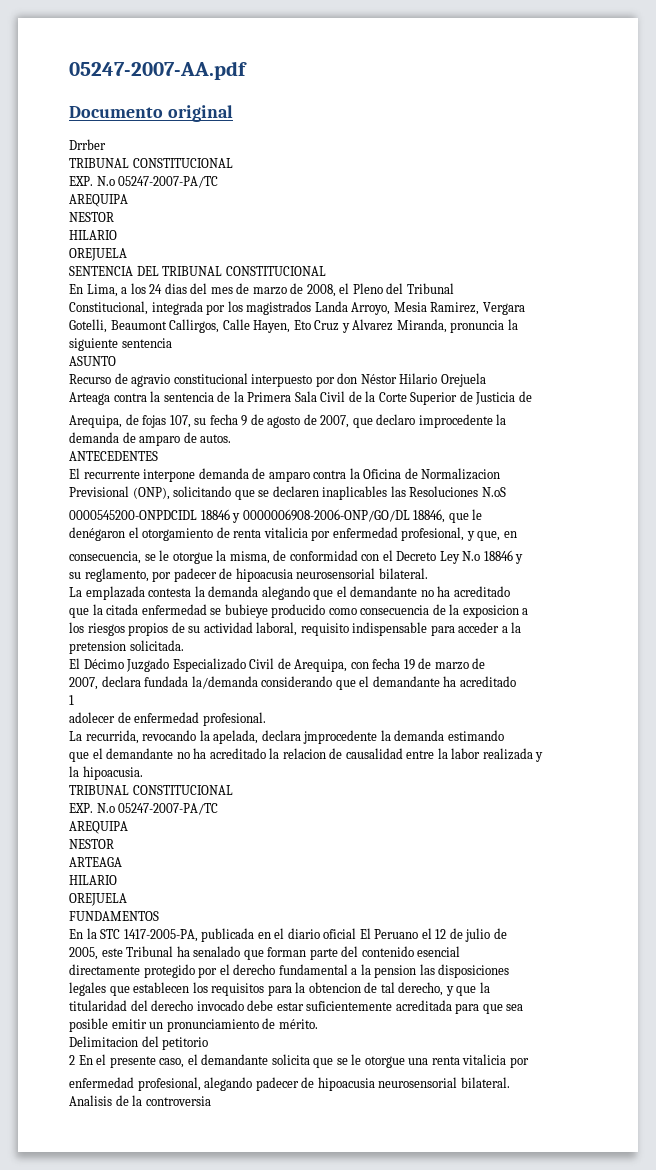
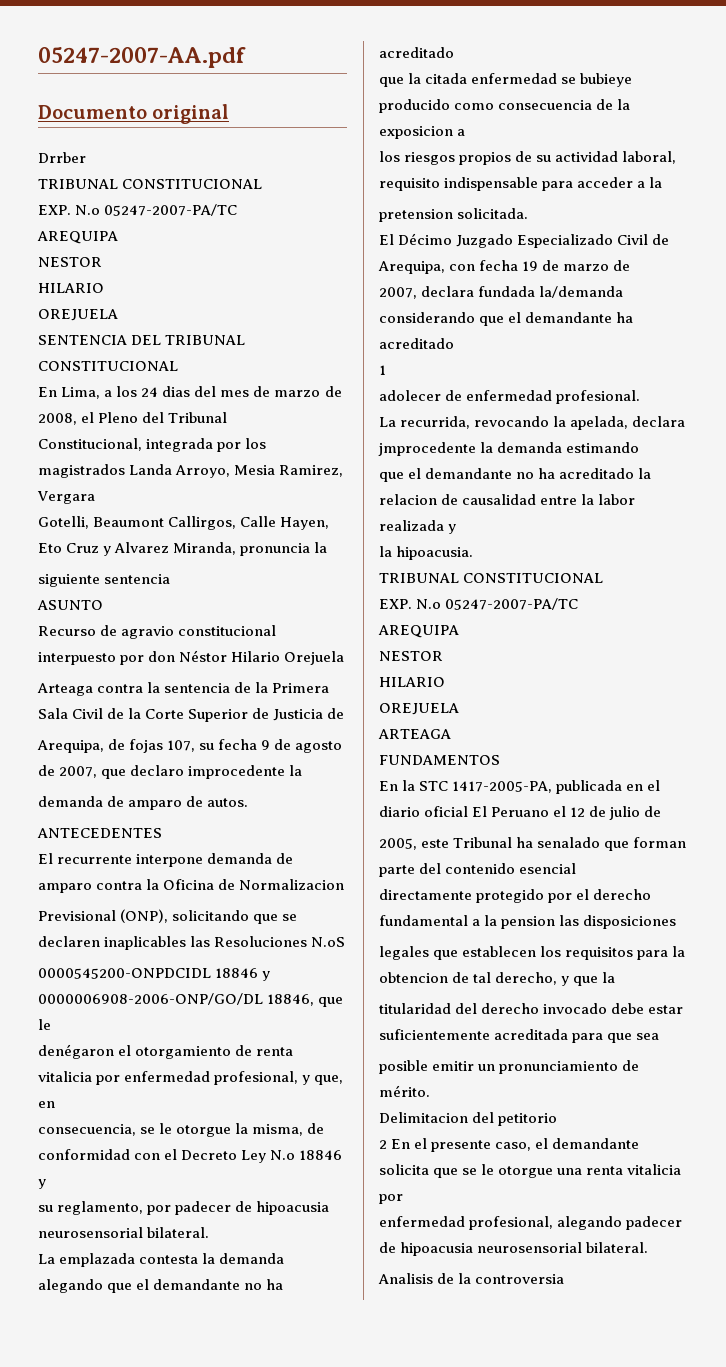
[69,857,122,867] [69,875,117,885] [69,893,127,906] // ARTEAGA // HILARIO // OREJUELA -> [379,677,445,687] [379,703,459,715] [378,729,451,739] // HILARIO // OREJUELA // ARTEAGA

